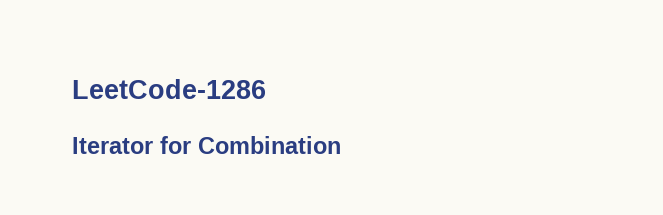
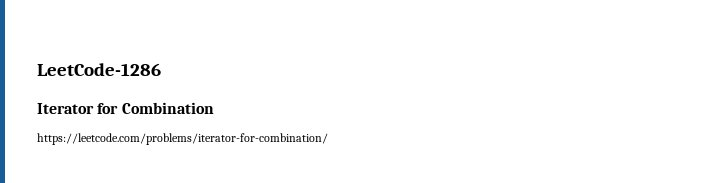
(341, 145) none -> [37,133,328,145] // https://leetcode.com/problems/iterator-for-combination/

